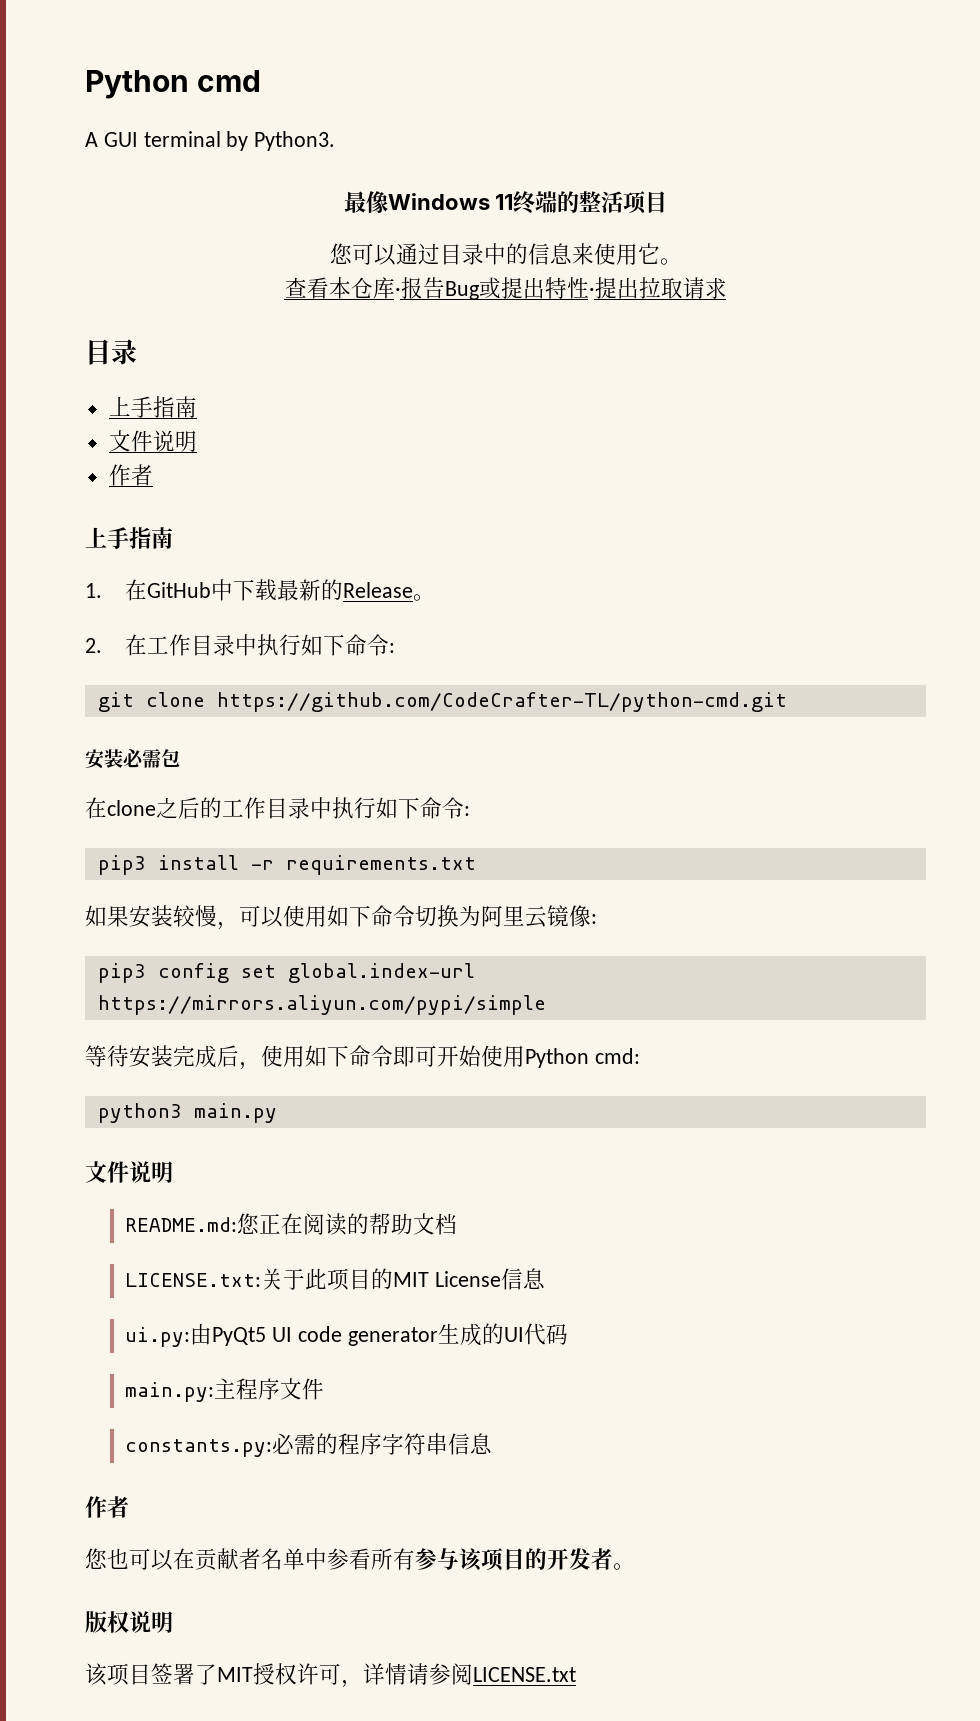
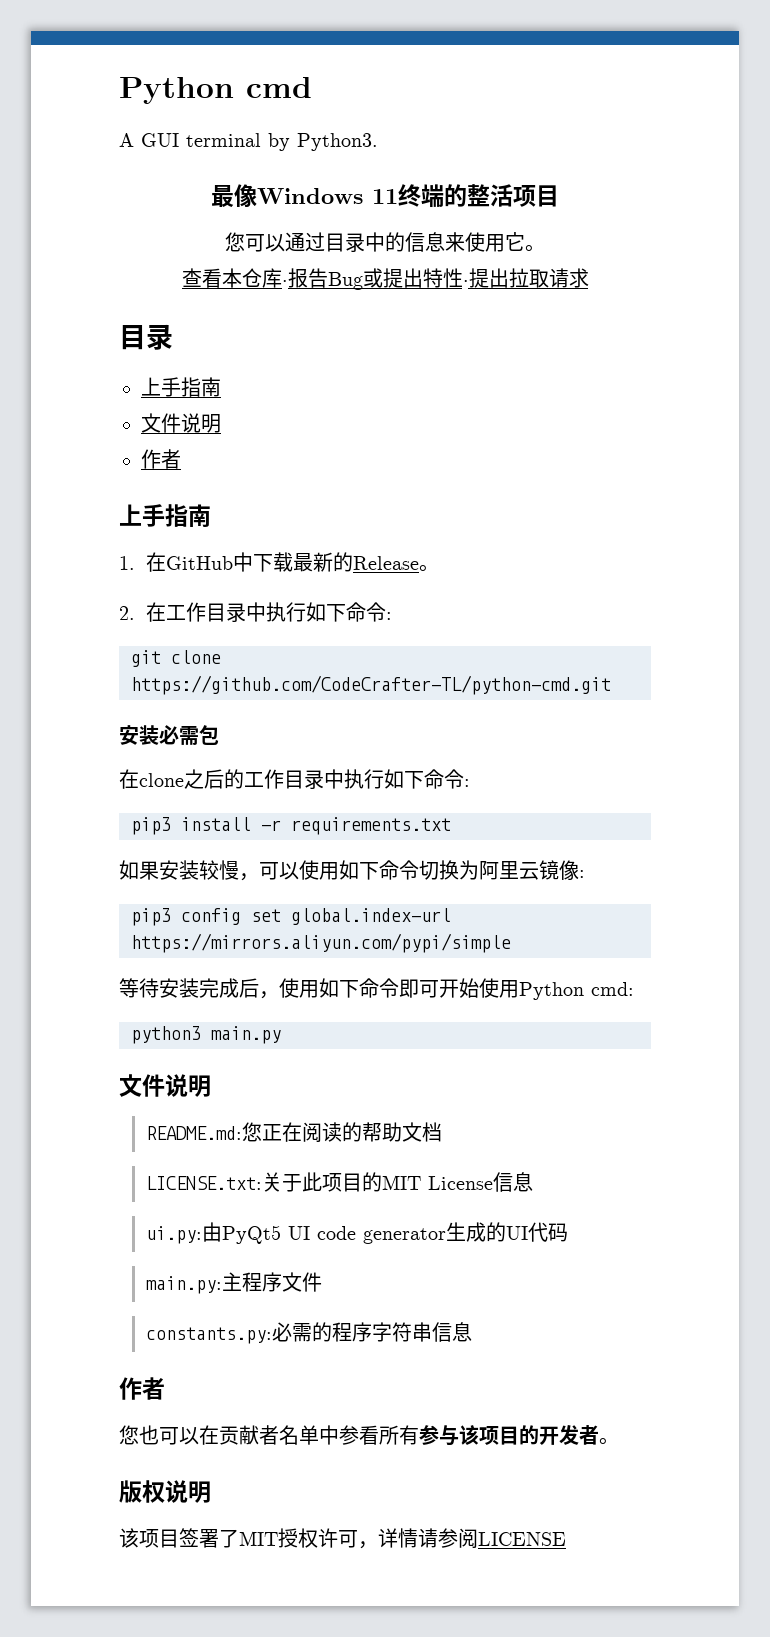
[473,1667,576,1682] LICENSE.txt -> [478,1532,566,1546] LICENSE

